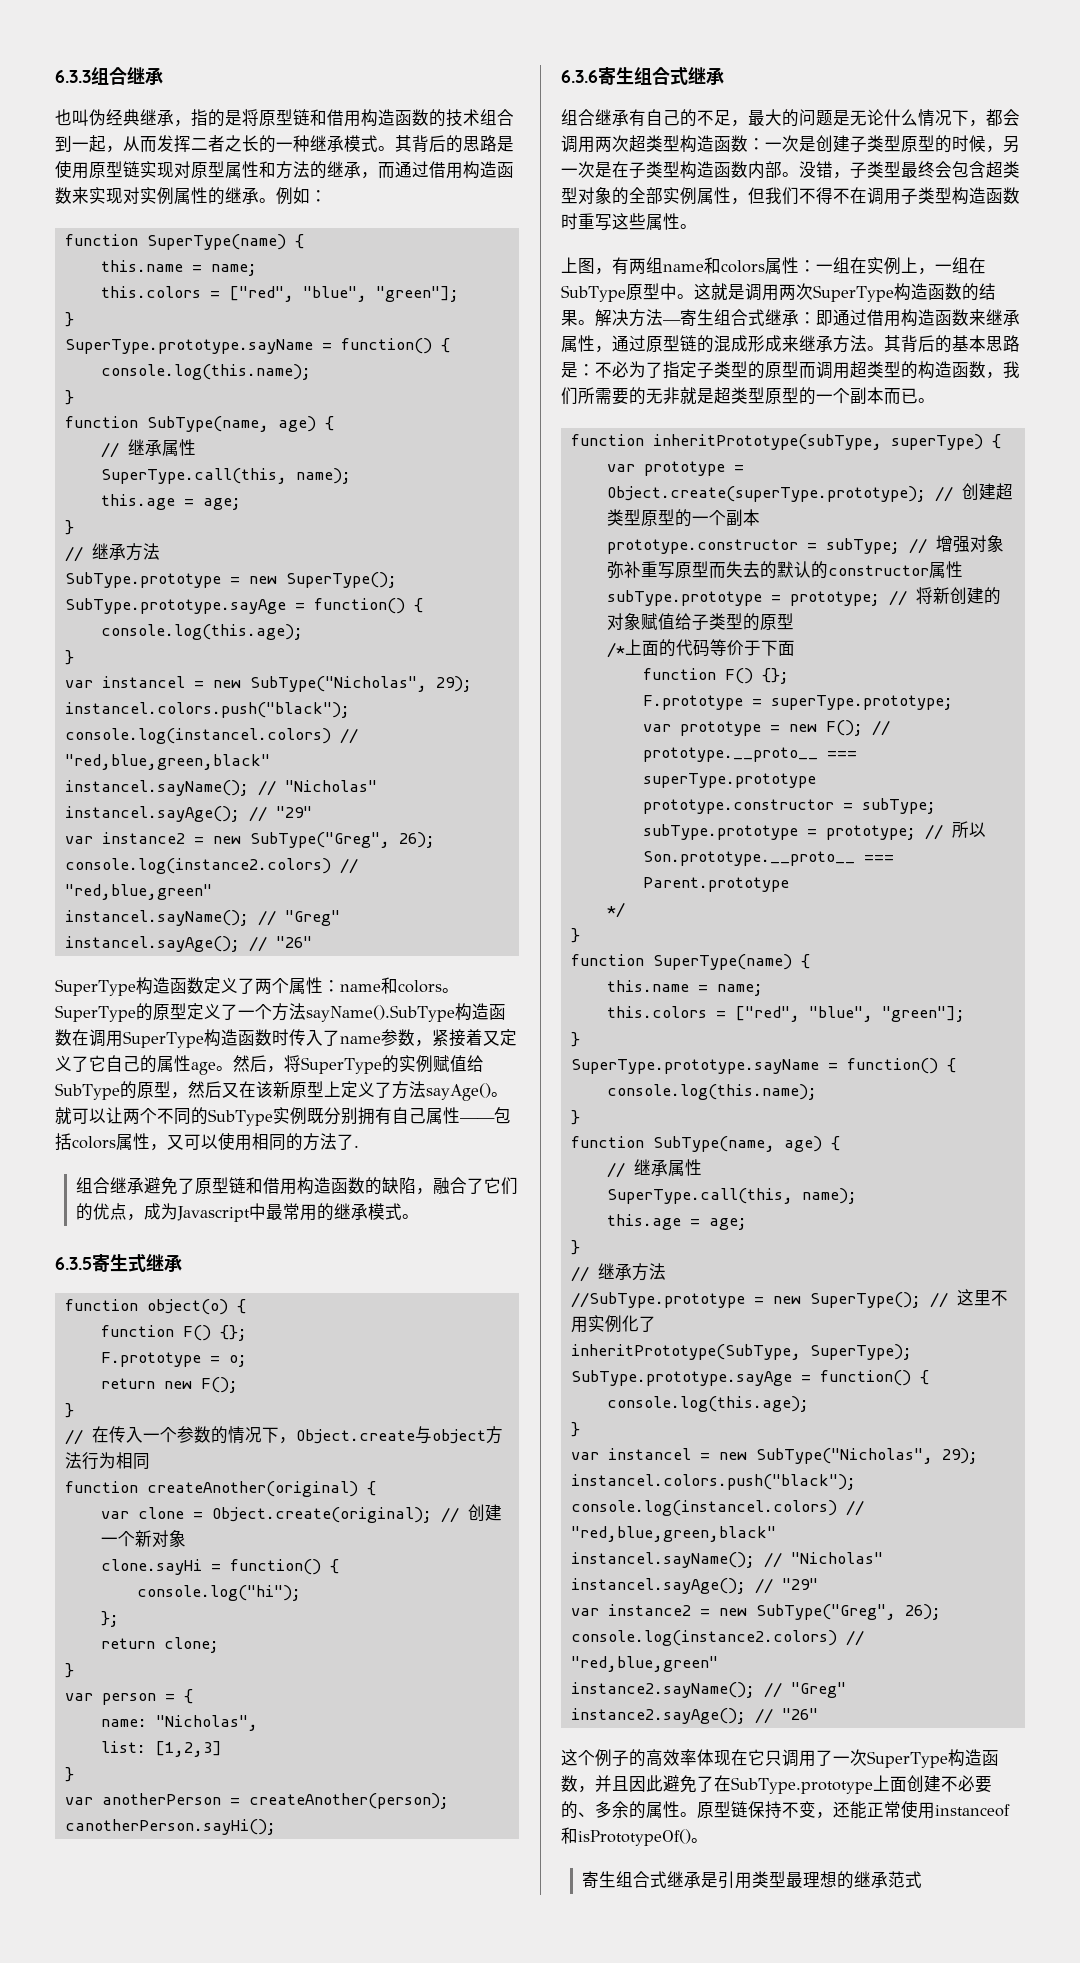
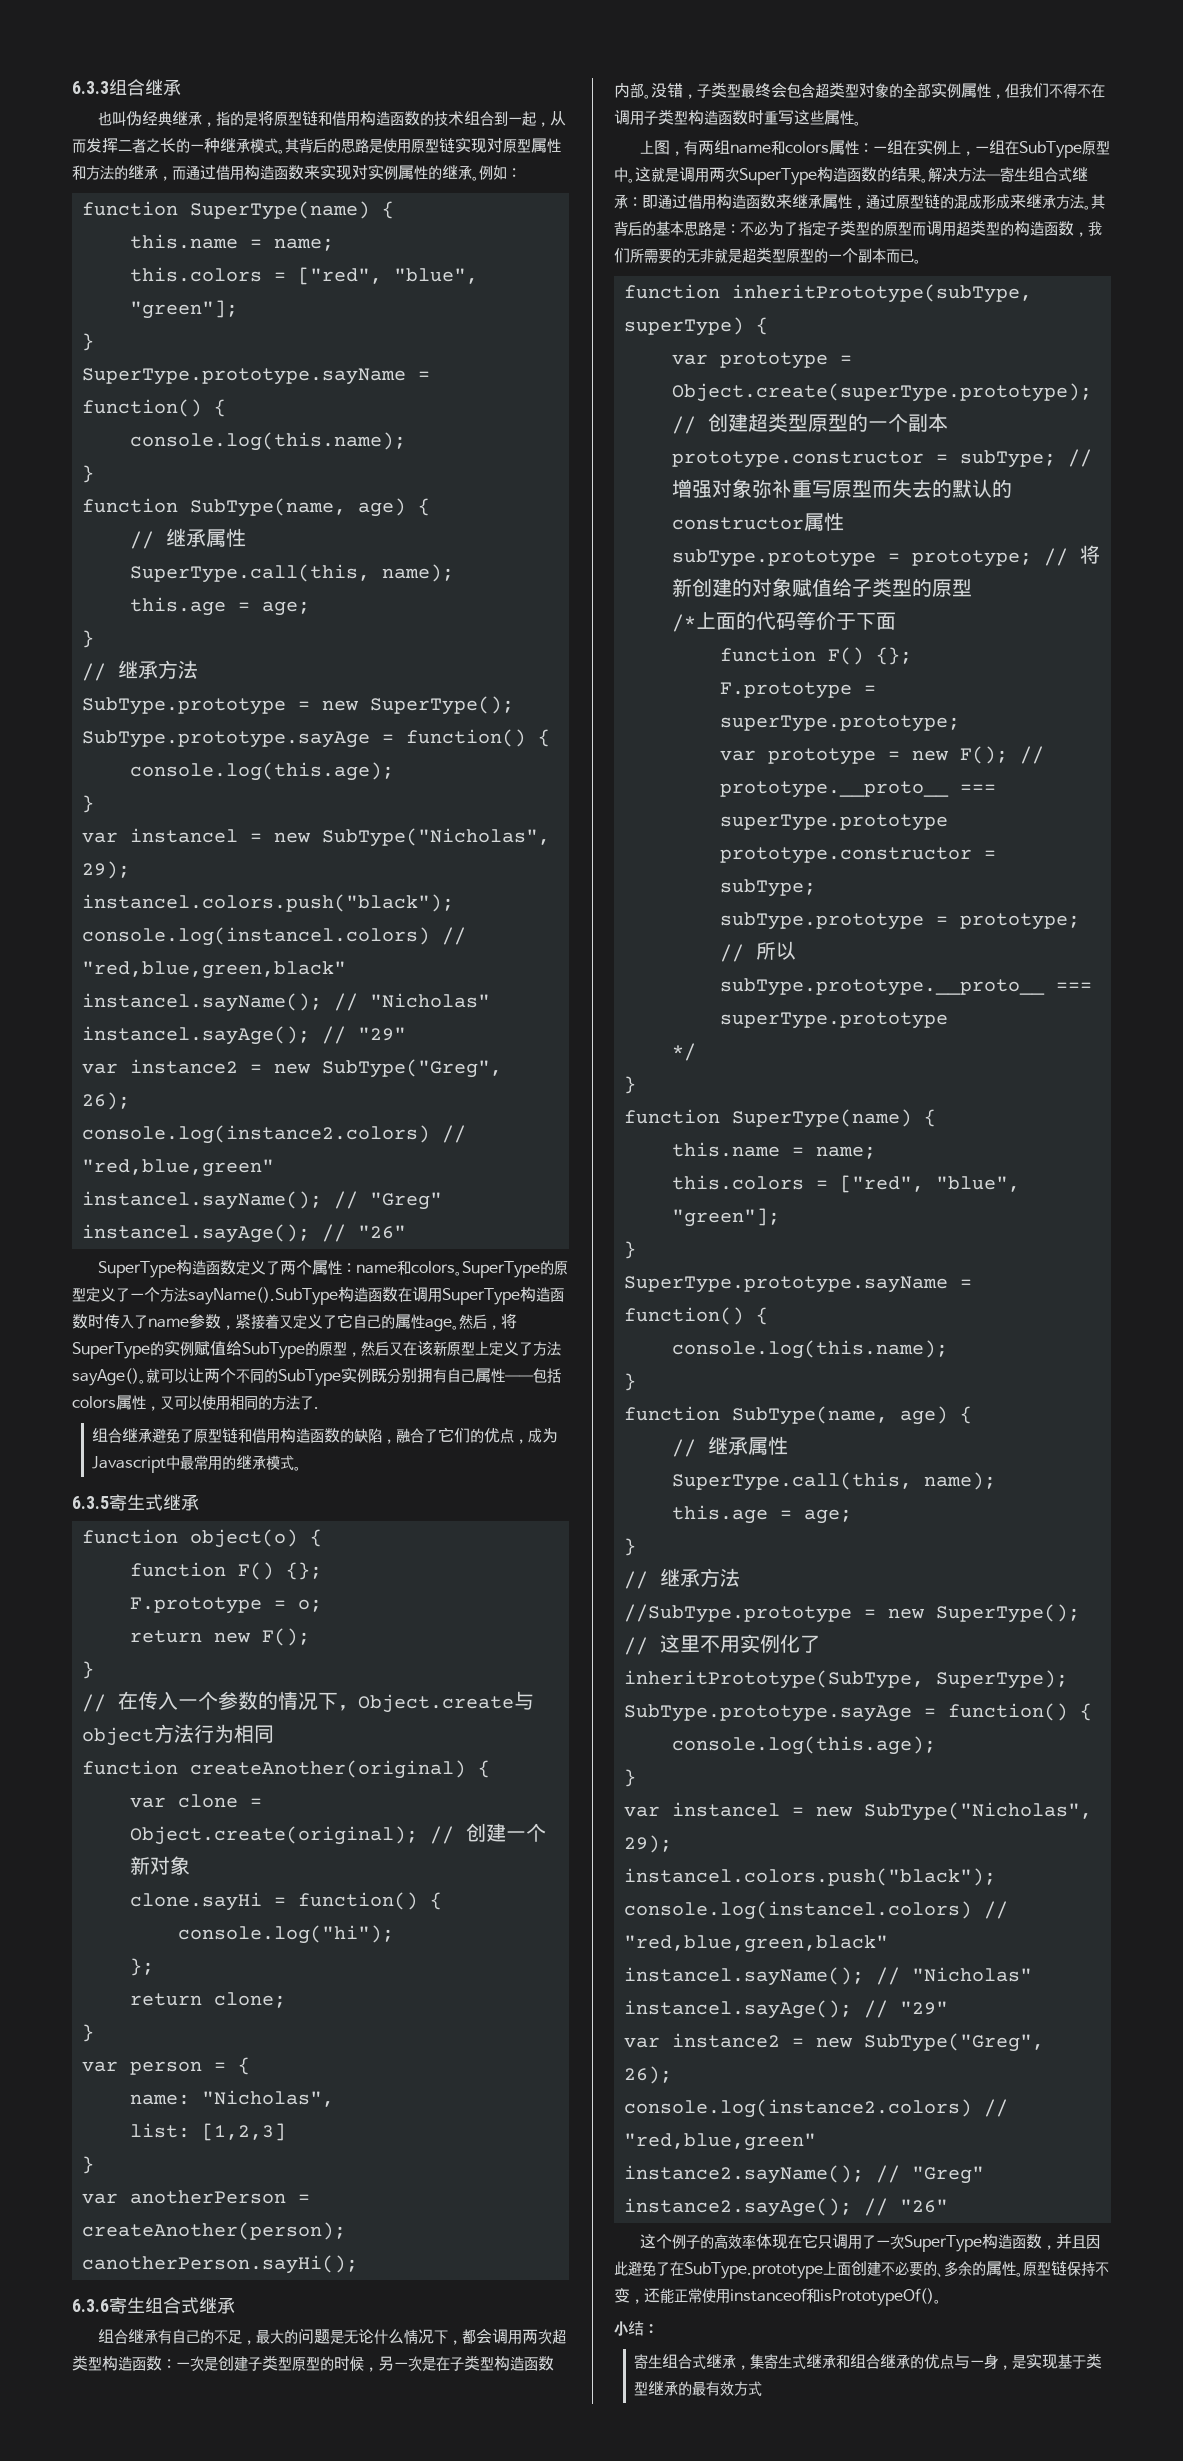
[642,851,894,866] [642,877,789,892] Son.prototype.__proto__ === Parent.prototype -> [719,978,1092,996] [719,1012,948,1029] subType.prototype.__proto__ === superType.prototype
[581,1871,905,1889] // 寄生组合式继承是引用类型最理想的继承范 -> [614,2321,658,2336] [634,2353,1103,2370] [634,2381,749,2396] // 小结： // 寄生组合式继承，集寄生式继承和组合继承的优点与一身，是实现基于类型继承的最有效方

